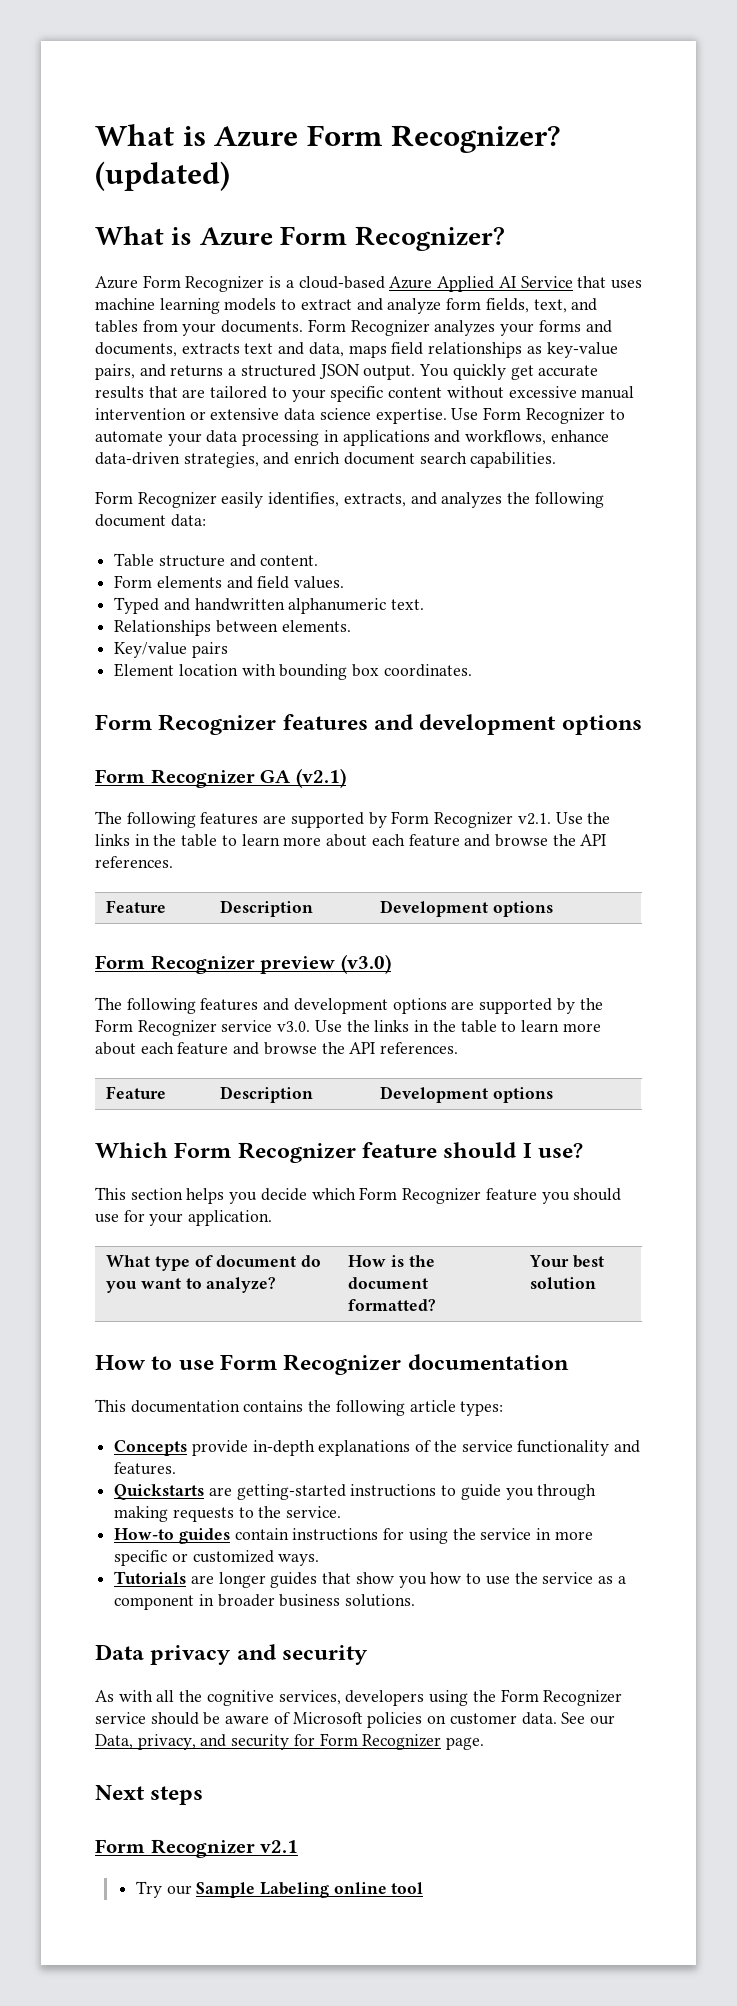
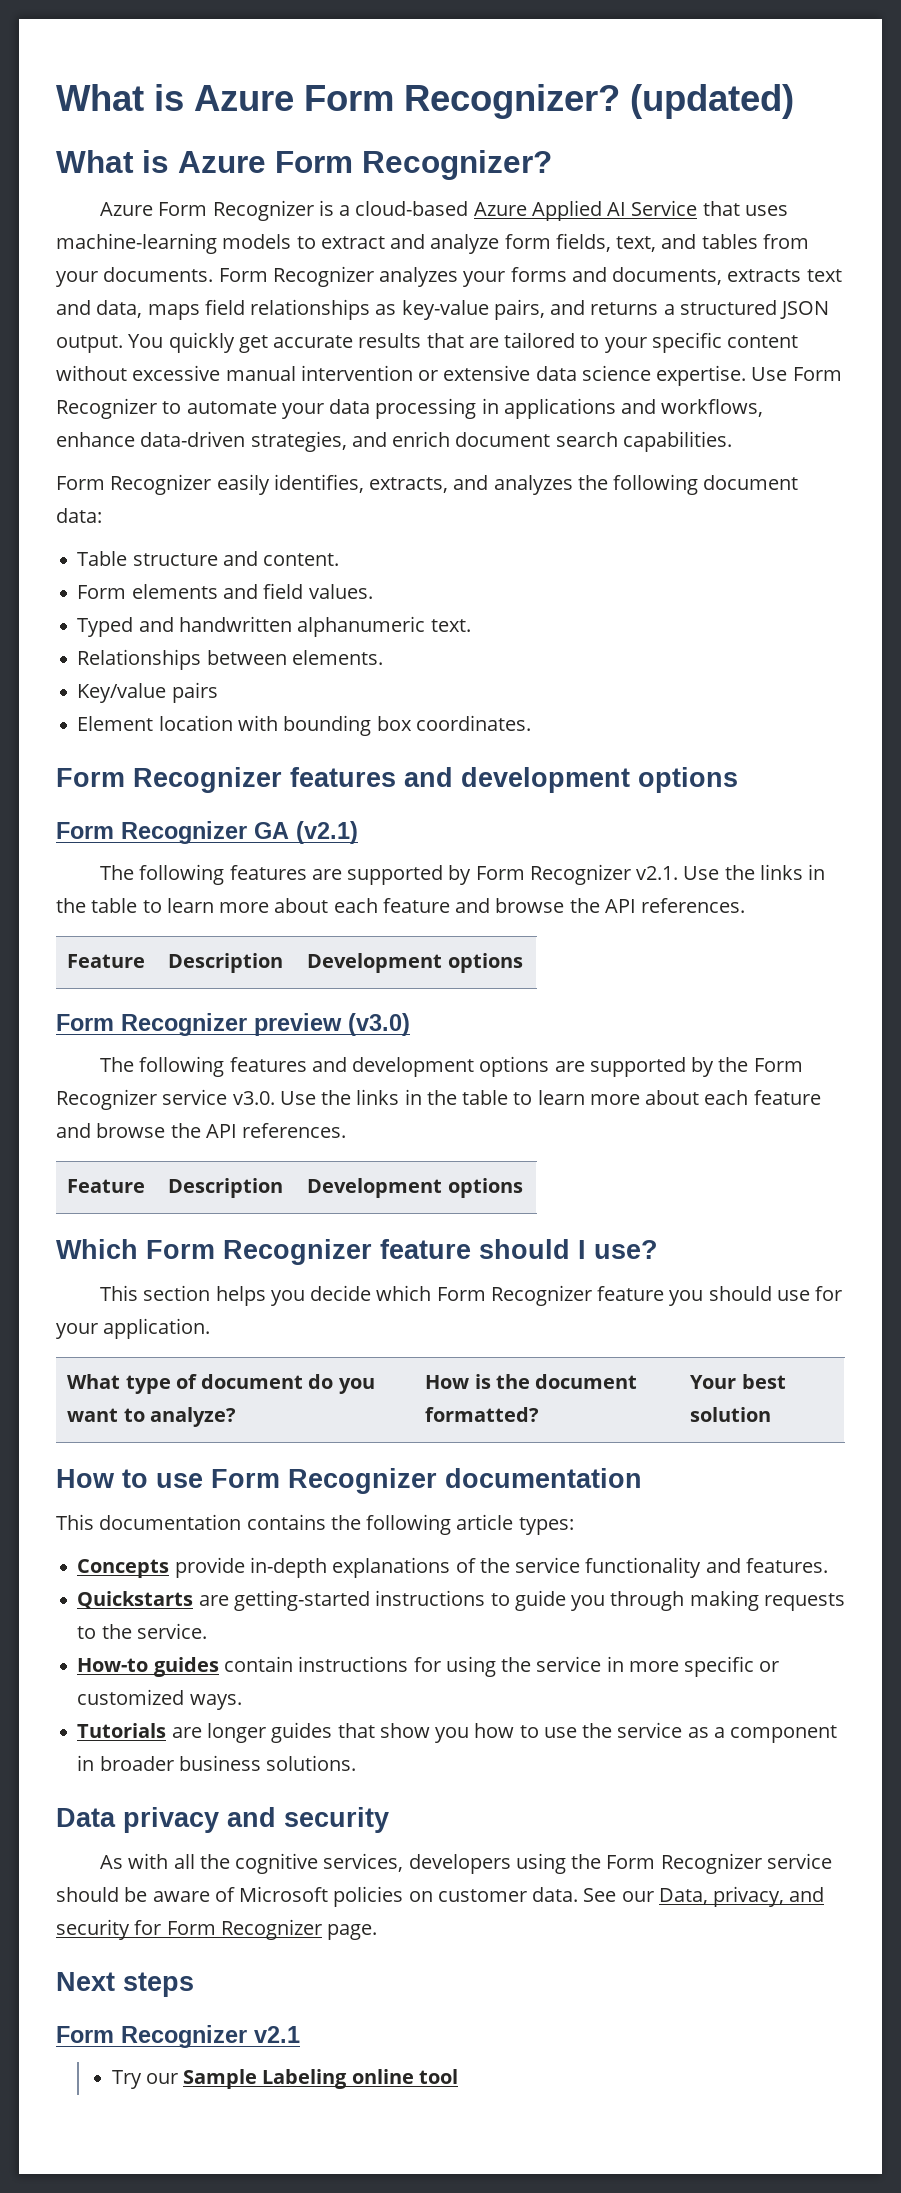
[95,298,220,314] machine learning -> [56,233,217,254] machine-learning

